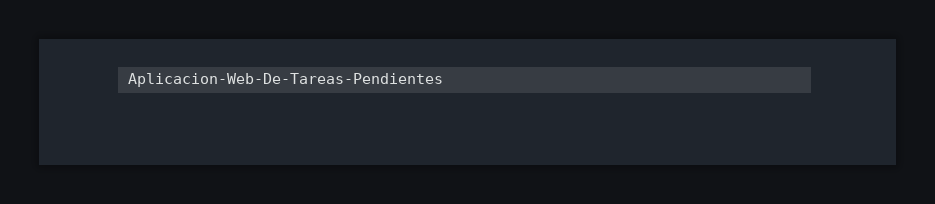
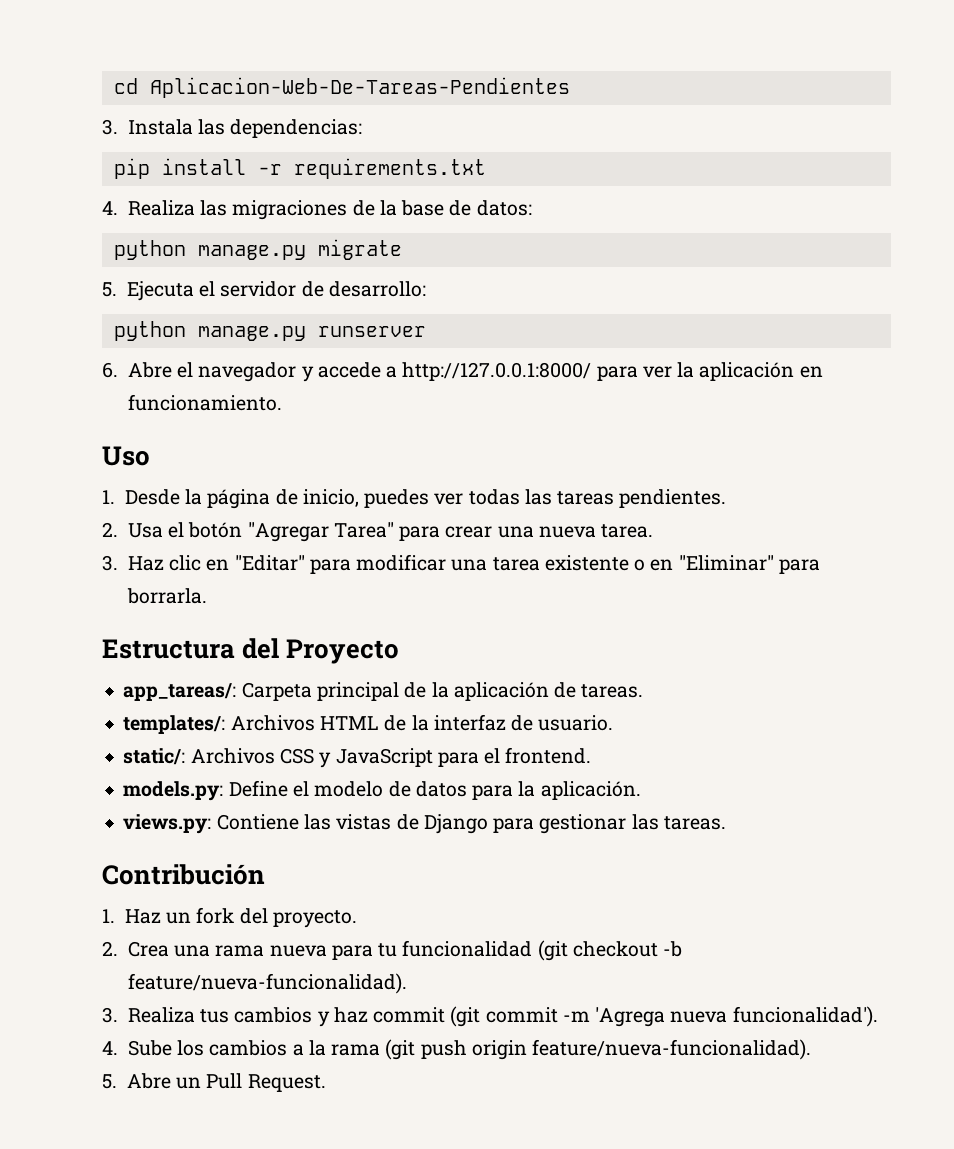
(128, 80) none -> [113,78,138,94] cd
(444, 80) none -> [102,119,363,138] [113,158,486,179] [102,200,532,220] [113,239,402,260] [102,281,426,301] [113,321,426,341] [102,362,823,382] [127,394,282,411] [102,446,150,466] [102,489,727,509] [102,522,654,542] [102,554,820,574] [126,588,207,604] [102,638,400,664] [123,682,644,701] [123,714,614,734] [123,747,592,768] [123,780,641,801] [123,814,726,834] [102,864,265,885] [102,907,357,928] [102,940,683,961] [127,973,407,994] [102,1006,878,1027] [102,1039,812,1060] [102,1073,326,1092] // 3. Instala las dependencias: // pip install -r requirements.txt // 4. Realiza las migraciones de la base de datos: // python manage.py migrate // 5. Ejecuta el servidor de desarrollo: // python manage.py runserver // 6. Abre el navegador y accede a http://127.0.0.1:8000/ para ver la aplicación en funcionamiento. // Uso // 1. Desde la página de inicio, puedes ver todas las tareas pendientes. // 2. Usa el botón "Agregar Tarea" para crear una nueva tarea. // 3. Haz clic en "Editar" para modificar una tarea existente o en "Eliminar" para borrarla. // Estructura del Proyecto // app_tareas/: Carpeta principal de la aplicación de tareas. // templates/: Archivos HTML de la interfaz de usuario. // static/: Archivos CSS y JavaScript para el frontend. // models.py: Define el modelo de datos para la aplicación. // views.py: Contiene las vistas de Django para gestionar las tareas. // Contribución // 1. Haz un fork del proyecto. // 2. Crea una rama nueva para tu funcionalidad (git checkout -b feature/nueva-funcionalidad). // 3. Realiza tus cambios y haz commit (git commit -m 'Agrega nueva funcionalidad'). // 4. Sube los cambios a la rama (git push origin feature/nueva-funcionalidad). // 5. Abre un Pull Request.

